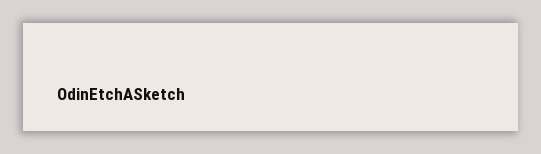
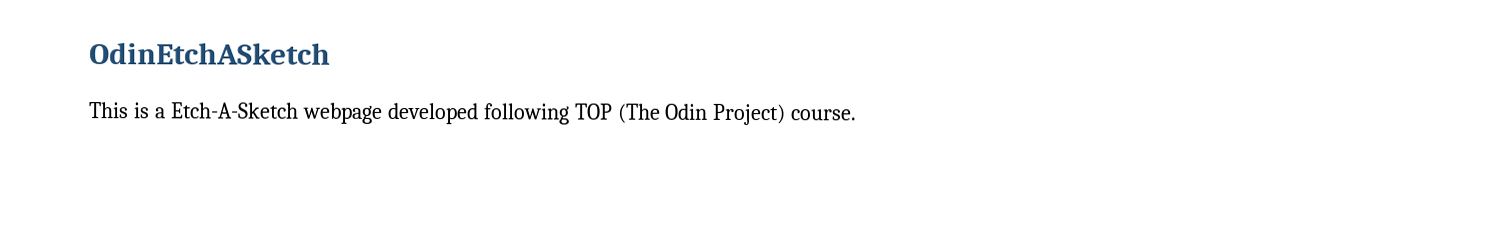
(185, 94) none -> [88,102,858,126] // This is a Etch-A-Sketch webpage developed following TOP (The Odin Project) course.

